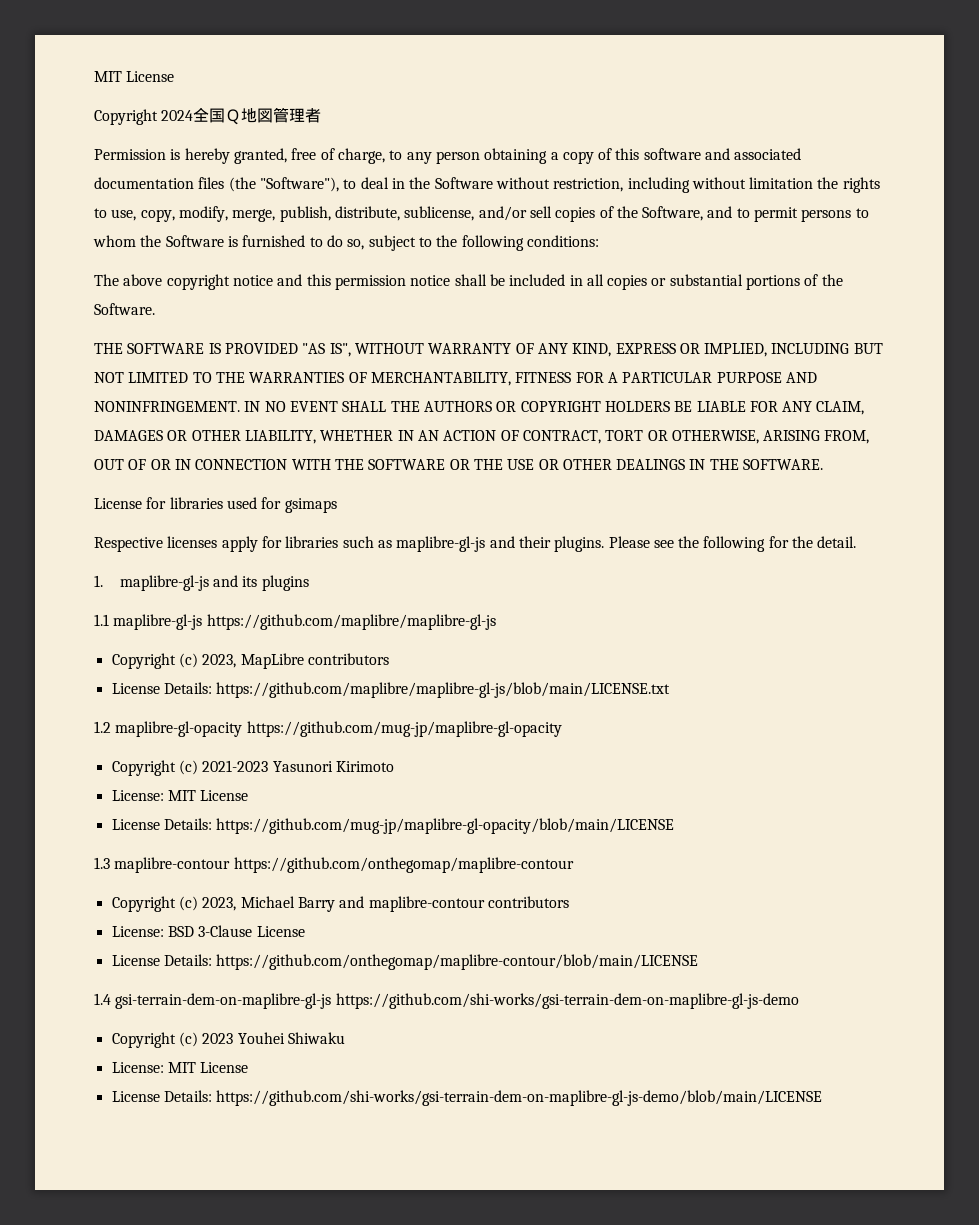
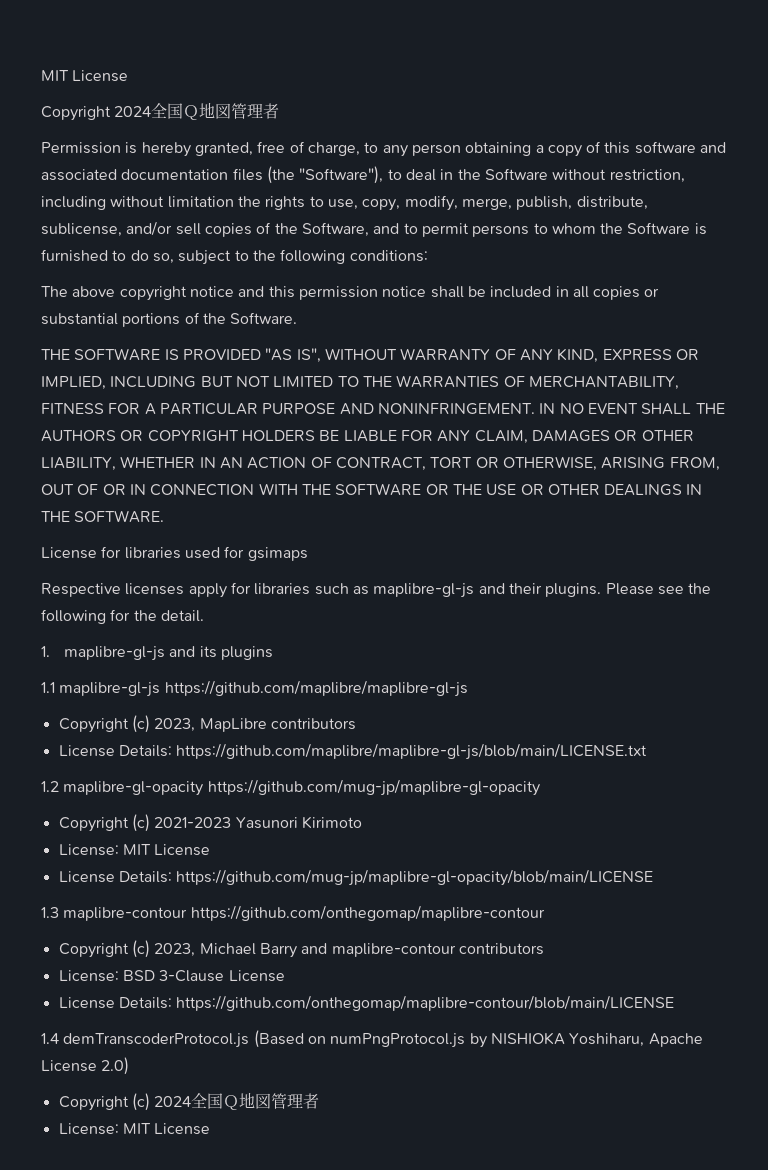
[115,993,799,1009] [111,1032,345,1048] [111,1062,249,1073] [111,1090,823,1106] gsi-terrain-dem-on-maplibre-gl-js https://github.com/shi-works/gsi-terrain-dem-on-maplibre-gl-js-demo // Copyright (c) 2023 Youhei Shiwaku // License: MIT License // License Details: https://github.com/shi-works/gsi-terrain-dem-on-maplibre-gl-js-demo/blob/main/LICENSE -> [63,1030,703,1048] [41,1057,130,1075] [58,1092,320,1111] [58,1123,211,1135] demTranscoderProtocol.js (Based on numPngProtocol.js by NISHIOKA Yoshiharu, Apache License 2.0) // Copyright (c) 2024全国Ｑ地図管理者 // License: MIT License

